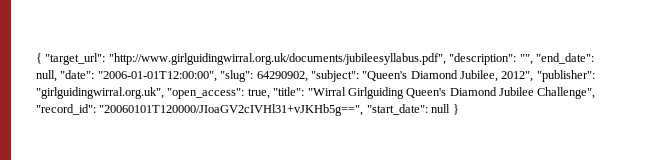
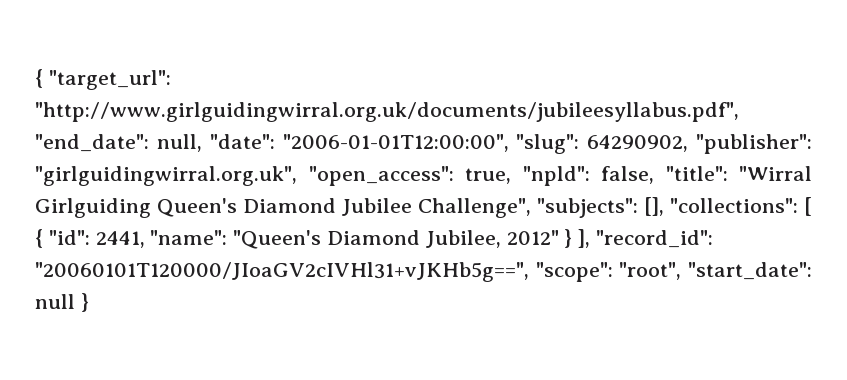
[449,53,533,65] "description": "", -> (739, 112) none
[310,70,534,82] "subject": "Queen's Diamond Jubilee, 2012", -> (689, 143) none
(270, 93) none -> [522,166,654,186] "npld": false,
[36,104,364,116] "record_id": "20060101T120000/JIoaGV2cIVHl31+vJKHb5g==", -> [537,197,812,218] [35,229,714,249] [35,262,682,282] "subjects": [], "collections": [ { "id": 2441, "name": "Queen's Diamond Jubilee, 2012" } ], "record_id": "20060101T120000/JIoaGV2cIVHl31+vJKHb5g==", "scope": "root",

